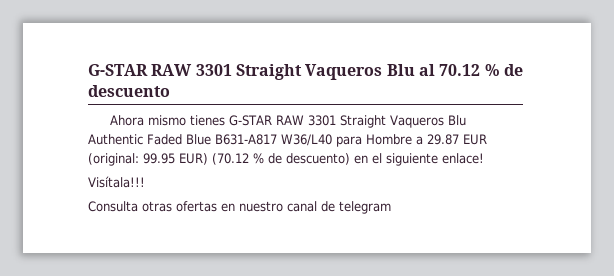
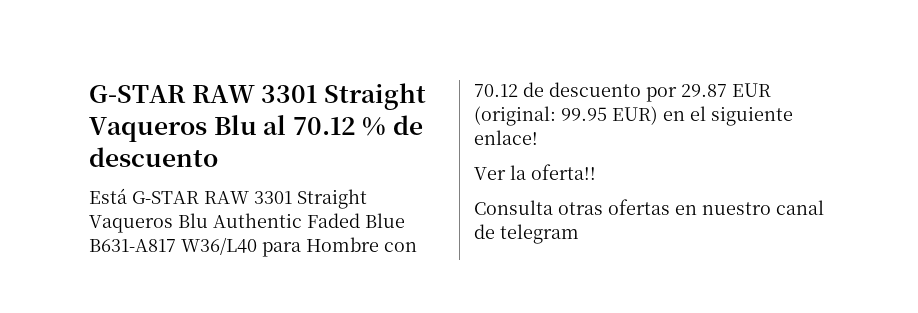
[110,115,226,126] Ahora mismo tienes -> [89,188,127,204] Está
[415,136,423,145] a -> [384,242,417,252] [474,82,677,102] con 70.12 de descuento por
[212,153,350,165] (70.12 % de descuento) -> (658, 115) none
[88,176,145,188] Visítala!!! -> [474,164,596,180] Ver la oferta!!

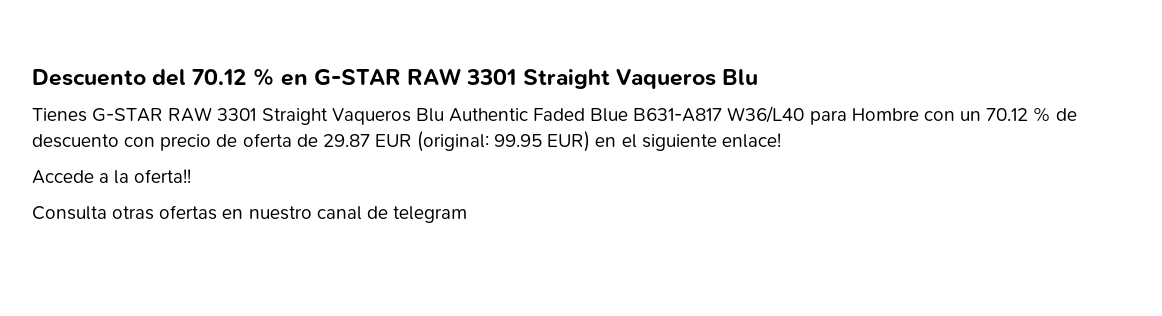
[89,83,426,110] [89,115,424,142] [89,147,218,167] [89,188,127,204] G-STAR RAW 3301 Straight Vaqueros Blu al 70.12 % de descuento // Está -> [32,68,759,89] [32,108,87,122] Descuento del 70.12 % en G-STAR RAW 3301 Straight Vaqueros Blu // Tienes
[474,82,677,102] 70.12 de descuento por -> [959,107,1078,122] [32,133,318,151] un 70.12 % de descuento con precio de oferta de
[474,167,506,180] Ver -> [32,170,110,184] Accede a

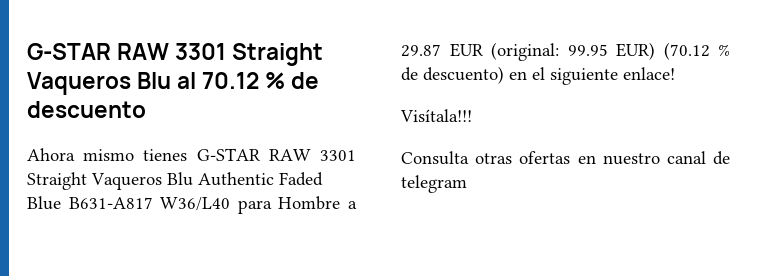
[32,68,759,89] [32,108,87,122] Descuento del 70.12 % en G-STAR RAW 3301 Straight Vaqueros Blu // Tienes -> [27,43,324,66] [27,72,320,95] [27,101,146,118] [27,148,188,161] G-STAR RAW 3301 Straight Vaqueros Blu al 70.12 % de descuento // Ahora mismo tienes
[923,107,1078,122] [32,133,318,151] con un 70.12 % de descuento con precio de oferta de -> [348,201,357,209] a
(591, 141) none -> [663,42,730,60] [401,66,504,84] (70.12 % de descuento)
[32,169,192,184] Accede a la oferta!! -> [400,109,472,122] Visítala!!!

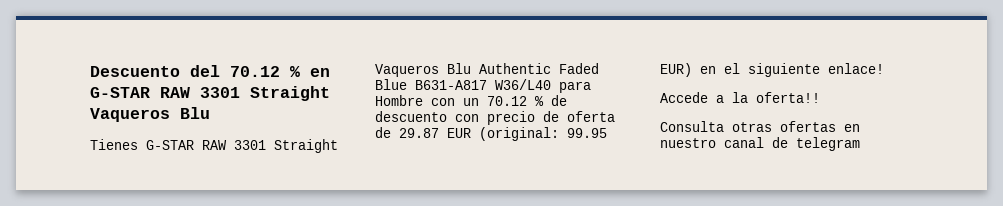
[27,43,324,66] [27,72,320,95] [27,101,146,118] [27,148,188,161] G-STAR RAW 3301 Straight Vaqueros Blu al 70.12 % de descuento // Ahora mismo tienes -> [90,65,330,77] [90,86,330,101] [90,107,210,122] [90,139,138,150] Descuento del 70.12 % en G-STAR RAW 3301 Straight Vaqueros Blu // Tienes
[348,201,357,209] a -> [431,95,567,106] [375,111,615,125] [375,127,391,138] con un 70.12 % de descuento con precio de oferta de
[663,42,730,60] [401,66,504,84] (70.12 % de descuento) -> (692, 70) none
[400,109,472,122] Visítala!!! -> [660,92,820,103] Accede a la oferta!!

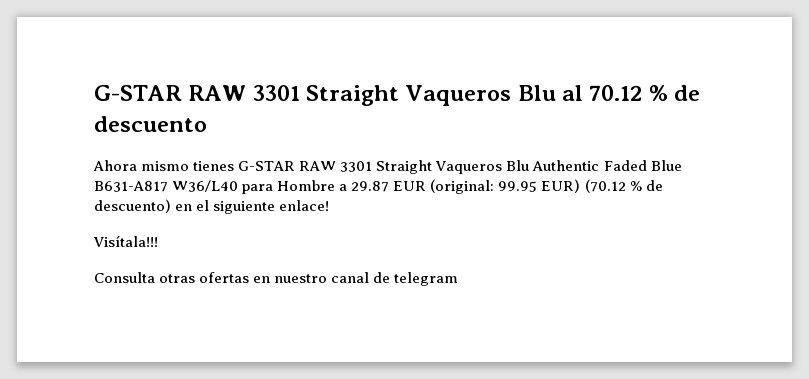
[90,65,330,77] [90,86,330,101] [90,107,210,122] [90,139,138,150] Descuento del 70.12 % en G-STAR RAW 3301 Straight Vaqueros Blu // Tienes -> [94,85,701,106] [94,116,207,132] [93,160,235,171] G-STAR RAW 3301 Straight Vaqueros Blu al 70.12 % de descuento // Ahora mismo tienes
[431,95,567,106] [375,111,615,125] [375,127,391,138] con un 70.12 % de descuento con precio de oferta de -> [339,184,348,191] a
(692, 70) none -> [584,179,663,193] [94,199,171,213] (70.12 % de descuento)
[660,92,820,103] Accede a la oferta!! -> [93,235,158,247] Visítala!!!

